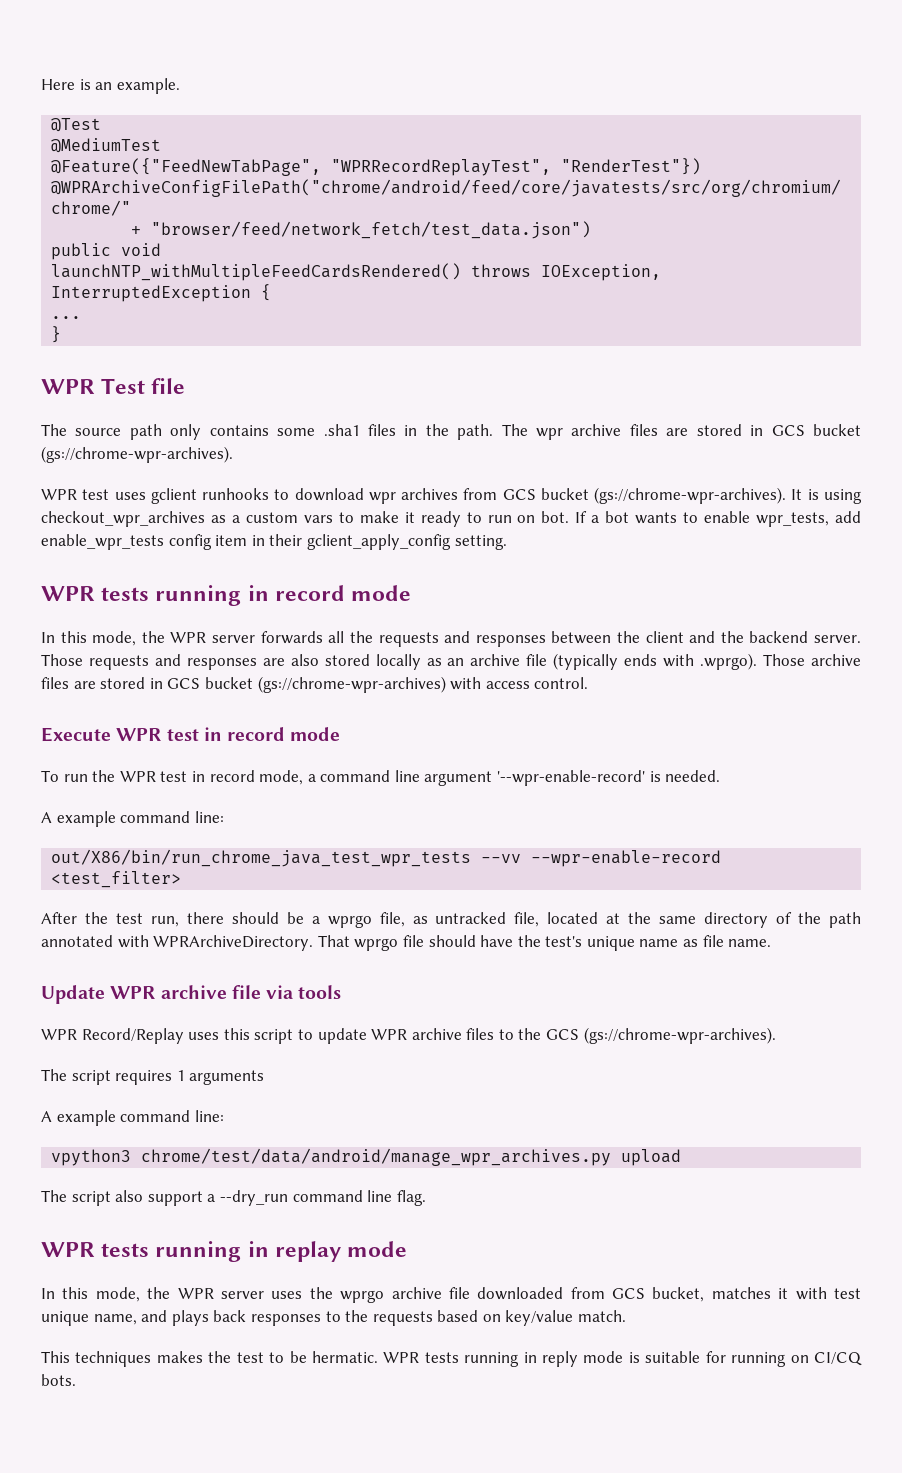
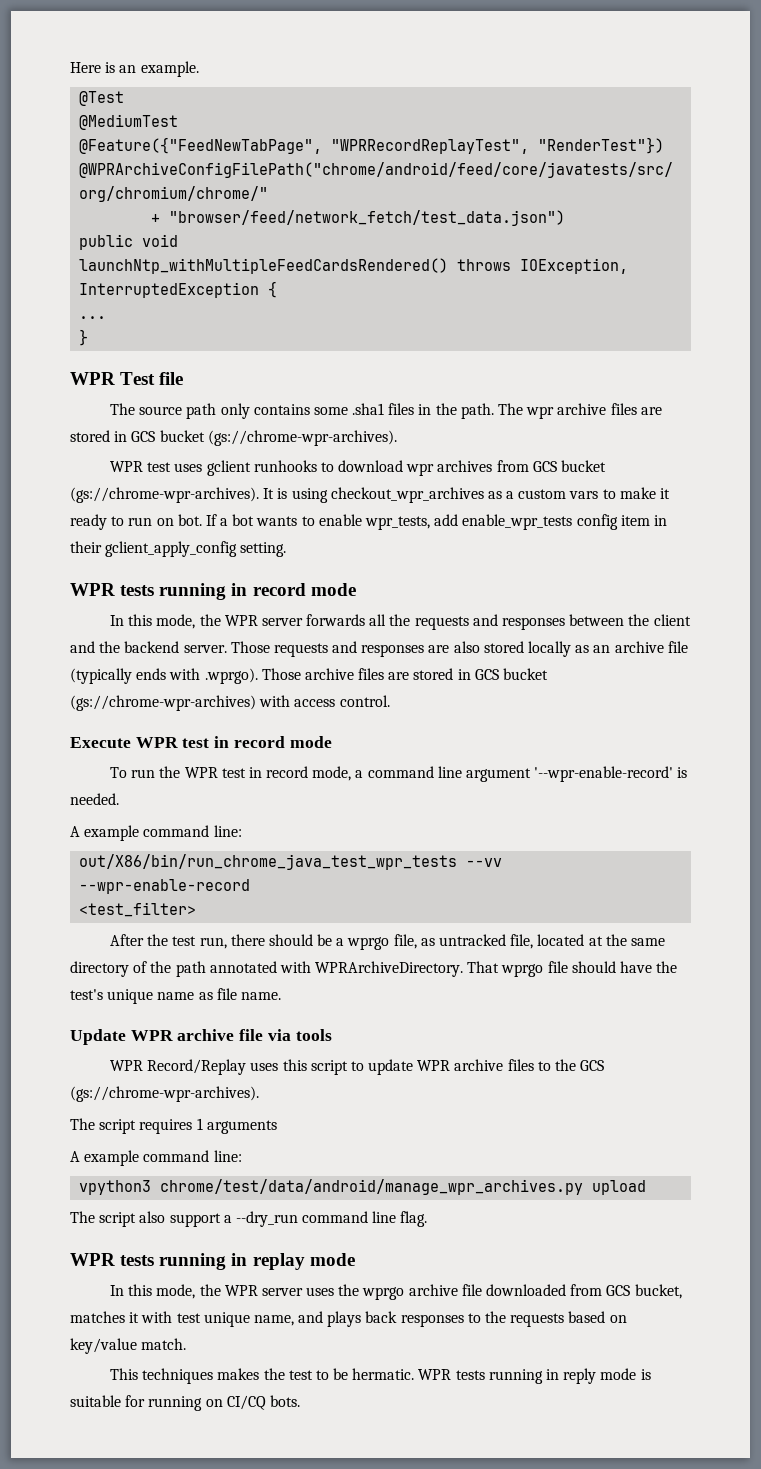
[51,263,462,281] launchNTP_withMultipleFeedCardsRendered() -> [79,258,449,274] launchNtp_withMultipleFeedCardsRendered()

